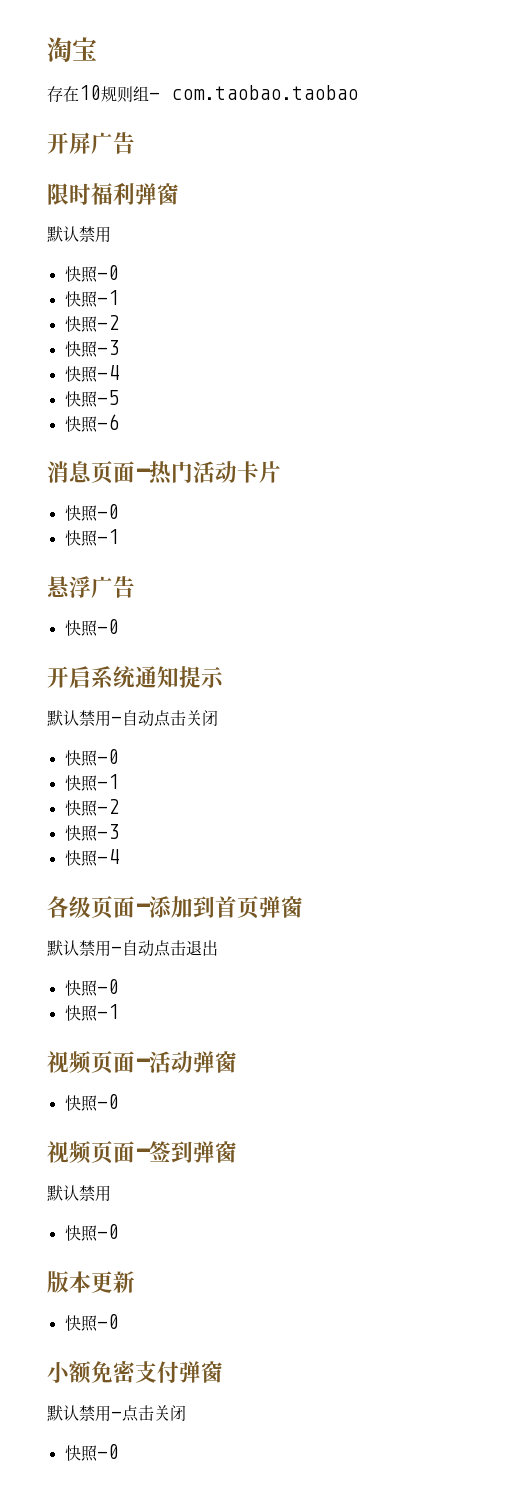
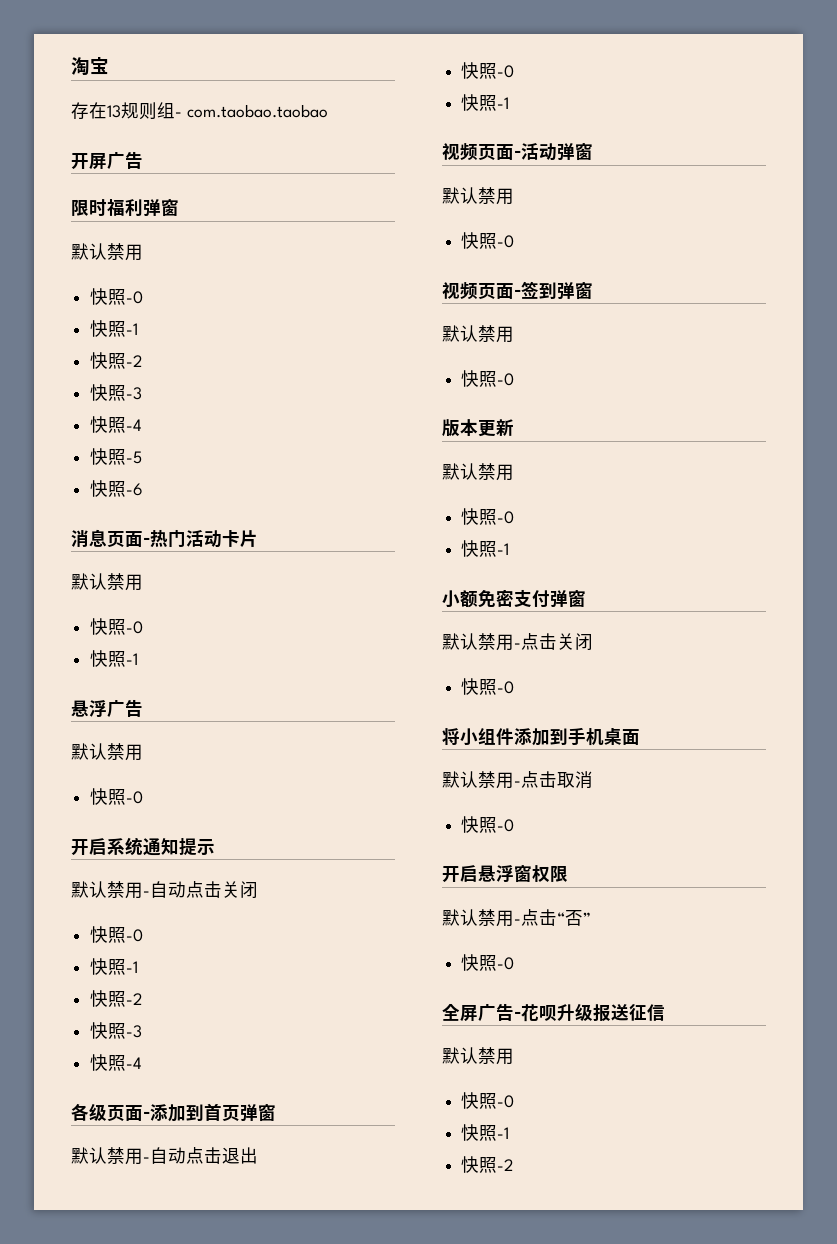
[79,85,101,100] 10 -> [107,105,121,118] 13
(281, 472) none -> [71,573,143,591] // 默认禁用
(135, 587) none -> [71,743,143,761] // 默认禁用
(237, 1062) none -> [442,187,514,205] // 默认禁用
[64,1314,119,1332] // 快照-0 -> [442,463,514,481] [461,508,515,525] [461,540,510,557] // 默认禁用 // 快照-0 // 快照-1
(119, 1451) none -> [442,727,640,746] [442,771,593,789] [461,816,515,833] [442,865,568,883] [442,909,591,927] [461,954,515,971] [442,1003,665,1022] [442,1047,514,1065] [461,1092,515,1109] [461,1124,510,1141] [461,1156,514,1173] // 将小组件添加到手机桌面 // 默认禁用-点击取消 // 快照-0 // 开启悬浮窗权限 // 默认禁用-点击“否” // 快照-0 // 全屏广告-花呗升级报送征信 // 默认禁用 // 快照-0 // 快照-1 // 快照-2

